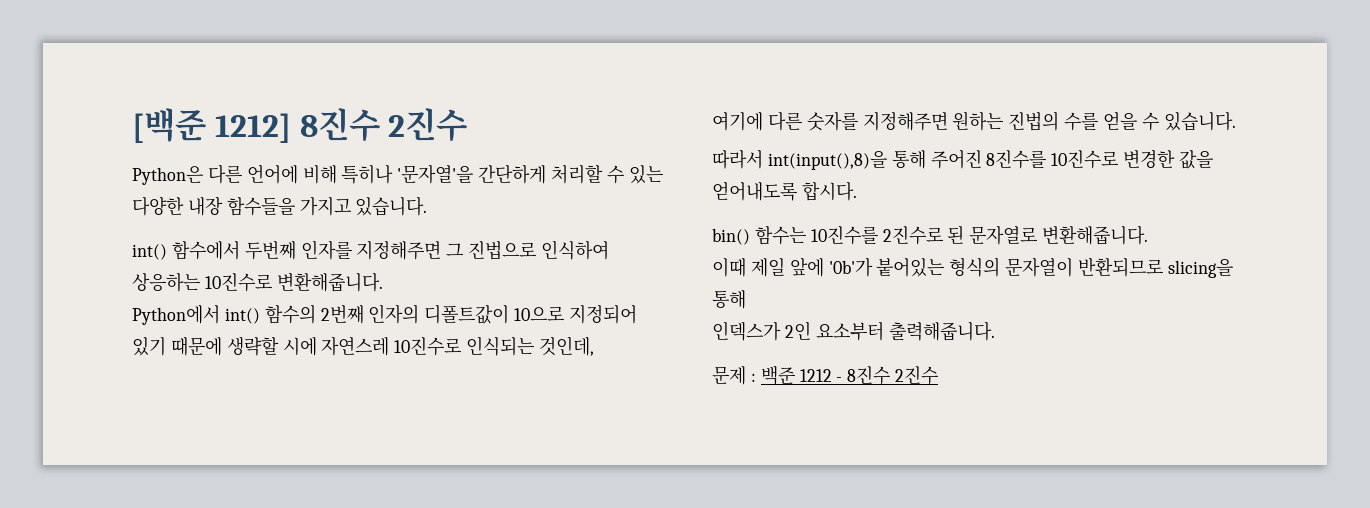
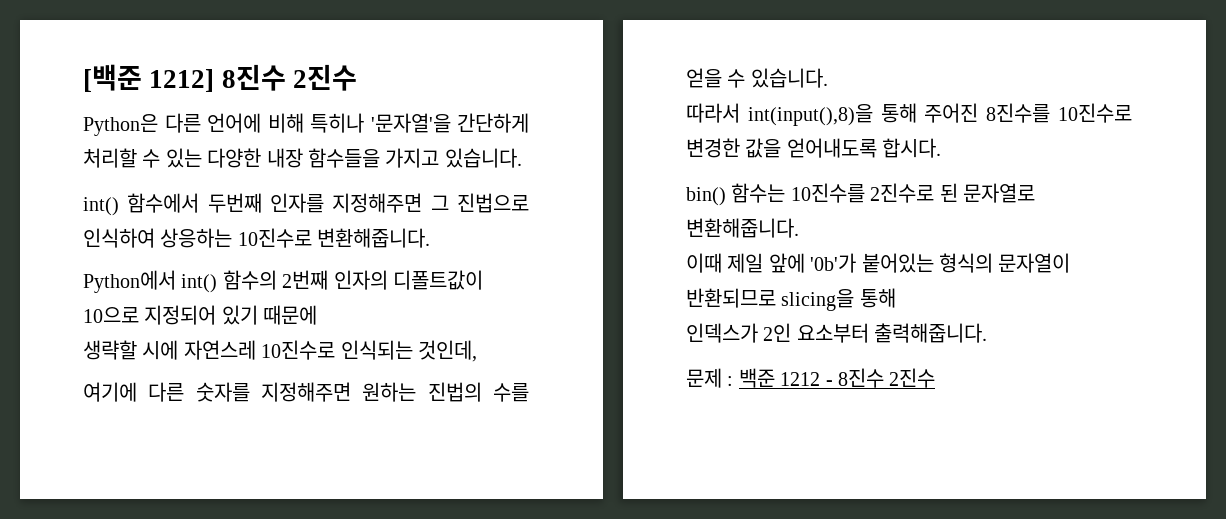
(222, 346) none -> (318, 315) //

